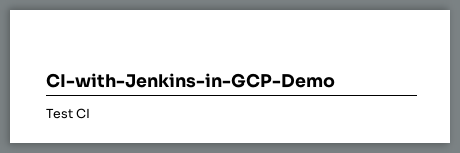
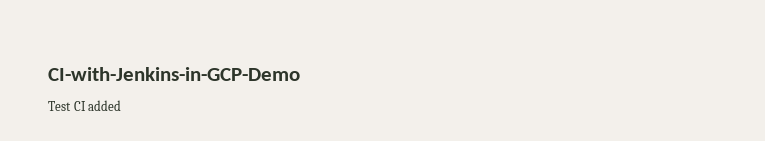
(91, 113) none -> [88,100,122,111] added

